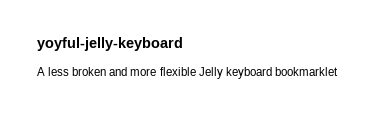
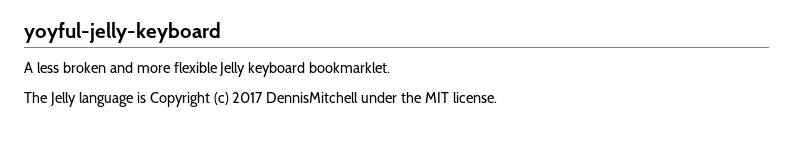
[274,67,338,76] bookmarklet -> [309,62,391,73] [24,92,498,107] bookmarklet. // The Jelly language is Copyright (c) 2017 DennisMitchell under the MIT license.

